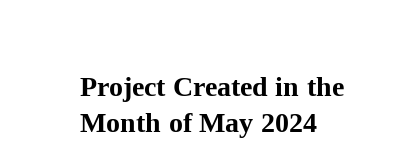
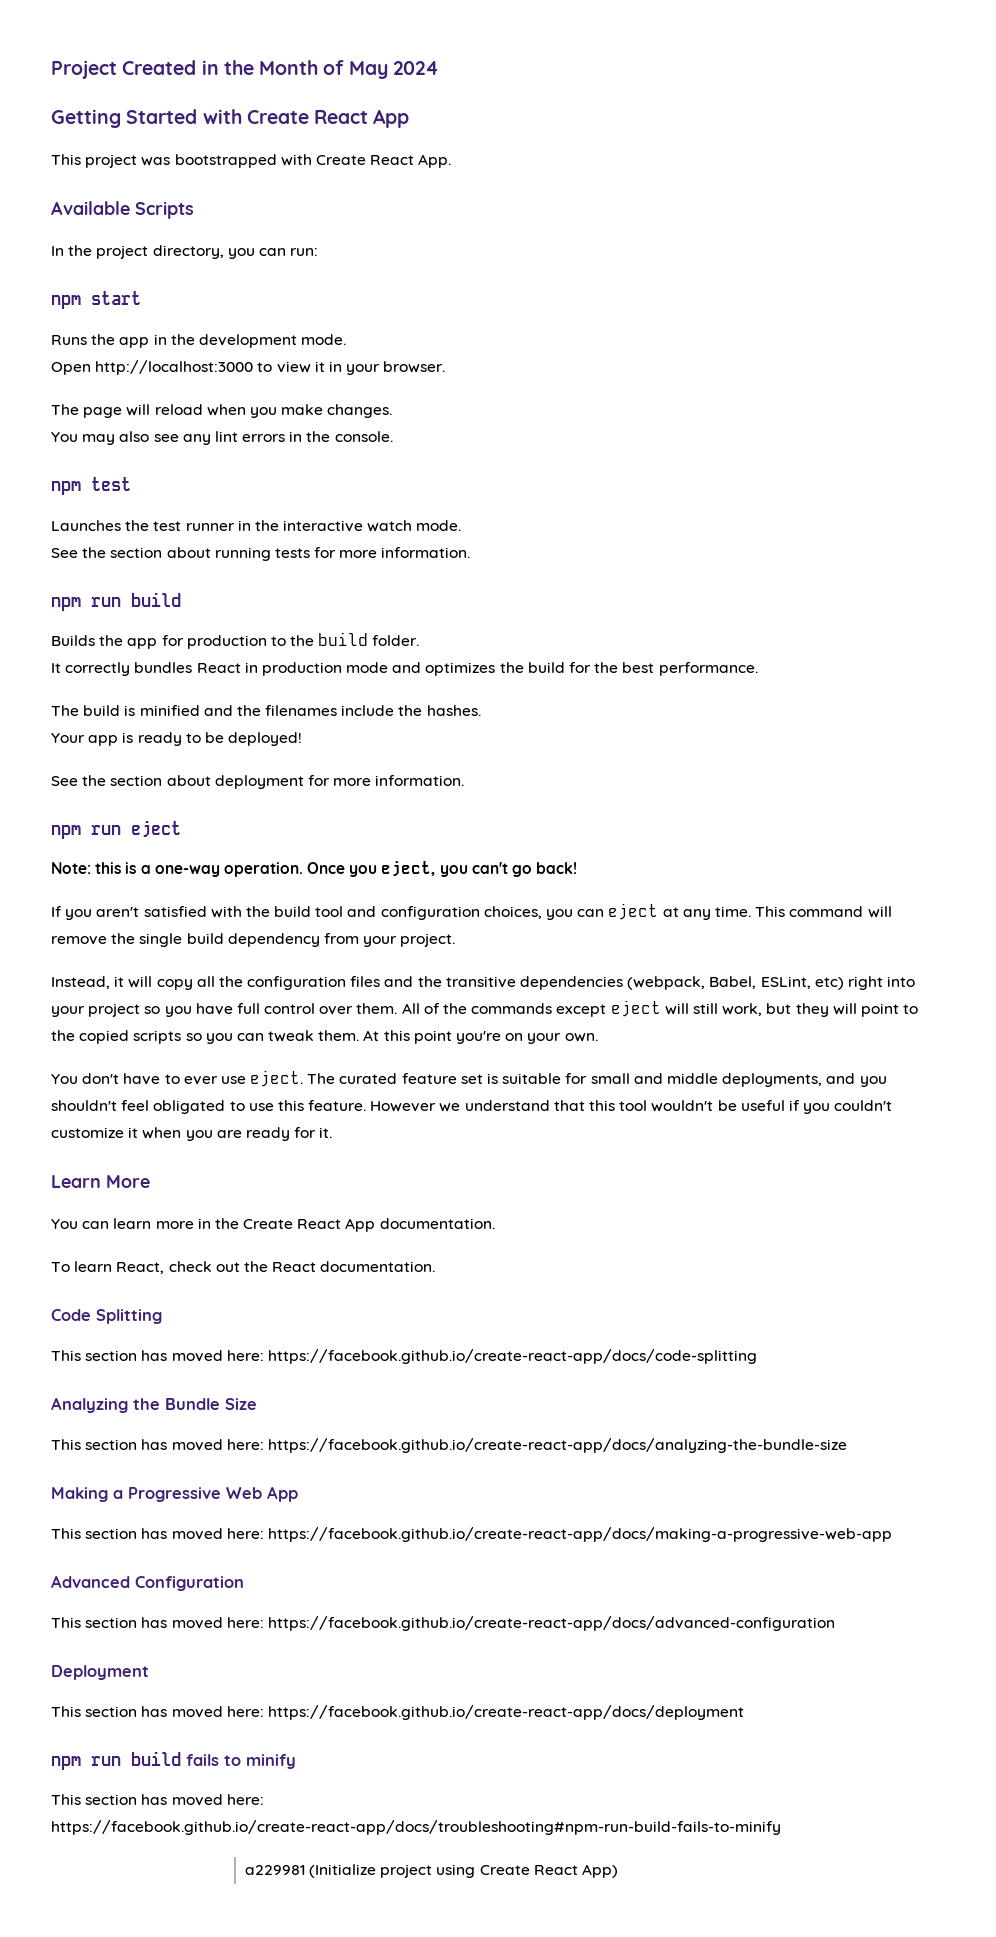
(317, 123) none -> [51,109,410,128] [51,154,452,168] [51,201,194,219] [51,245,319,259] [51,291,141,309] [51,334,347,348] [51,360,446,375] [51,404,393,418] [51,431,393,445] [51,477,131,495] [51,520,462,532] [51,547,471,561] [51,592,181,611] [51,632,420,649] [51,662,758,676] [51,705,481,716] [51,732,303,746] [51,775,465,789] [51,820,181,839] [51,861,578,877] [51,903,892,920] [51,933,456,947] [51,976,916,990] [51,1000,919,1017] [51,1030,598,1044] [51,1070,887,1087] [51,1100,893,1114] [51,1127,333,1141] [51,1175,150,1188] [51,1218,495,1232] [51,1261,436,1274] [51,1309,162,1324] [51,1349,757,1364] [51,1397,257,1413] [51,1438,847,1453] [51,1486,298,1502] [51,1527,892,1542] [51,1575,244,1591] [51,1616,835,1631] [51,1665,149,1680] [51,1705,744,1720] [51,1751,296,1770] [51,1794,264,1806] [51,1820,781,1835] [244,1864,618,1878] // Getting Started with Create React App // This project was bootstrapped with Create React App. // Available Scripts // In the project directory, you can run: // npm start // Runs the app in the development mode. // Open http://localhost:3000 to view it in your browser. // The page will reload when you make changes. // You may also see any lint errors in the console. // npm test // Launches the test runner in the interactive watch mode. // See the section about running tests for more information. // npm run build // Builds the app for production to the build folder. // It correctly bundles React in production mode and optimizes the build for the best performance. // The build is minified and the filenames include the hashes. // Your app is ready to be deployed! // See the section about deployment for more information. // npm run eject // Note: this is a one-way operation. Once you eject, you can't go back! // If you aren't satisfied with the build tool and configuration choices, you can eject at any time. This command will remove the single build dependency from your project. // Instead, it will copy all the configuration files and the transitive dependencies (webpack, Babel, ESLint, etc) right into your project so you have full control over them. All of the commands except eject will still work, but they will point to the copied scripts so you can tweak them. At this point you're on your own. // You don't have to ever use eject. The curated feature set is suitable for small and middle deployments, and you shouldn't feel obligated to use this feature. However we understand that this tool wouldn't be useful if you couldn't customize it when you are ready for it. // Learn More // You can learn more in the Create React App documentation. // To learn React, check out the React documentation. // Code Splitting // This section has moved here: https://facebook.github.io/create-react-app/docs/code-splitting // Analyzing the Bundle Size // This section has moved here: https://facebook.github.io/create-react-app/docs/analyzing-the-bundle-size // Making a Progressive Web App // This section has moved here: https://facebook.github.io/create-react-app/docs/making-a-progressive-web-app // Advanced Configuration // This section has moved here: https://facebook.github.io/create-react-app/docs/advanced-configuration // Deployment // This section has moved here: https://facebook.github.io/create-react-app/docs/deployment // npm run build fails to minify // This section has moved here: https://facebook.github.io/create-react-app/docs/troubleshooting#npm-run-build-fails-to-minify // a229981 (Initialize project using Create React App)

